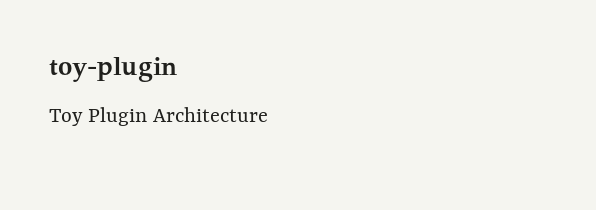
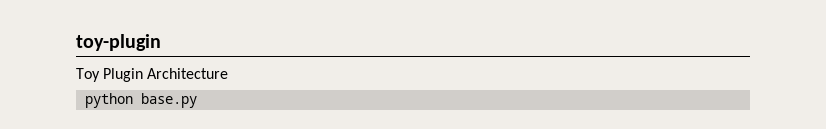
(269, 114) none -> [85,93,198,108] // python base.py

